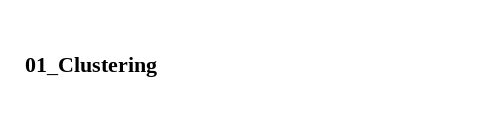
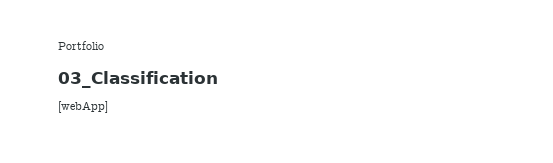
[25,57,157,77] 01_Clustering -> [58,41,104,50] [58,71,218,88] [58,101,108,113] Portfolio // 03_Classification // [webApp]

